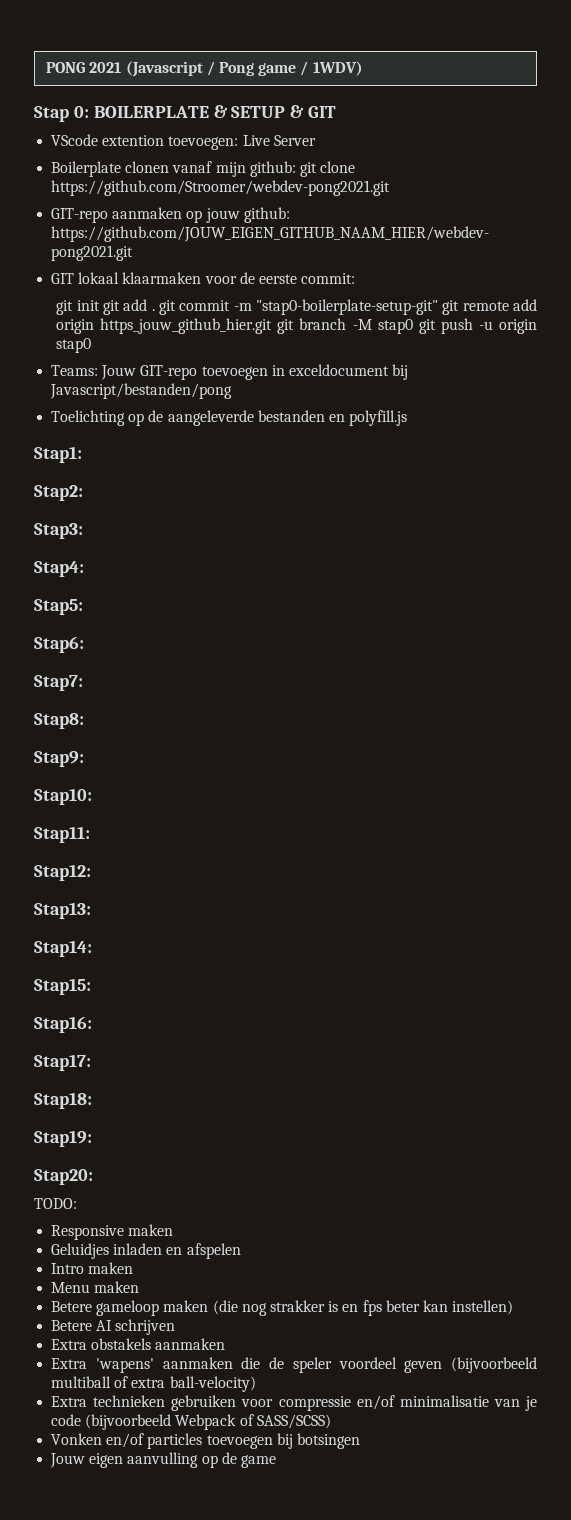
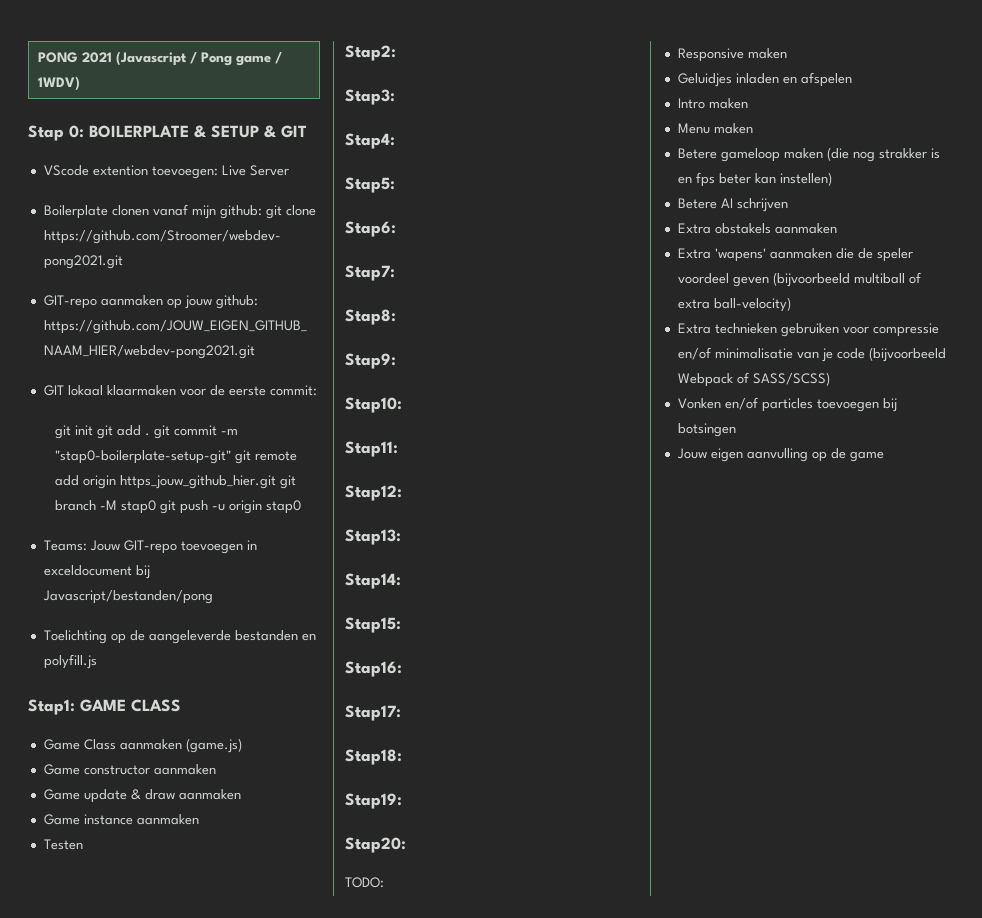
(82, 454) none -> [80,699,181,712] [43,738,242,753] [43,764,216,775] [43,789,241,803] [43,814,199,825] [43,839,83,850] GAME CLASS // Game Class aanmaken (game.js) // Game constructor aanmaken // Game update & draw aanmaken // Game instance aanmaken // Testen

